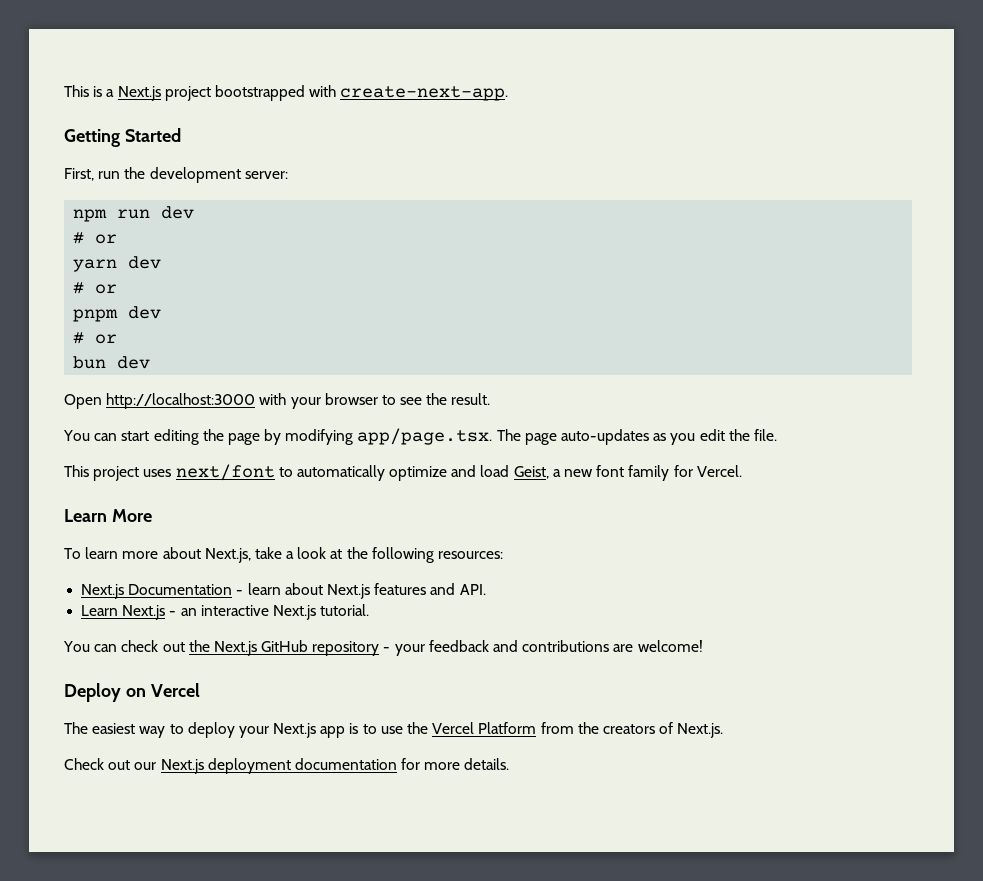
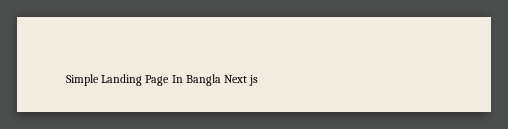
[64,85,509,101] [64,128,181,147] [64,167,288,183] [73,206,195,222] [73,232,118,244] [73,256,162,272] [73,282,118,294] [73,306,162,322] [73,332,118,344] [73,356,151,369] [64,393,491,409] [63,428,777,445] [64,464,742,481] [64,509,152,522] [64,547,504,563] [81,583,486,599] [81,604,370,620] [63,640,703,656] [64,683,200,702] [64,722,724,738] [64,758,510,774] This is a Next.js project bootstrapped with create-next-app. // Getting Started // First, run the development server: // npm run dev // # or // yarn dev // # or // pnpm dev // # or // bun dev // Open http://localhost:3000 with your browser to see the result. // You can start editing the page by modifying app/page.tsx. The page auto-updates as you edit the file. // This project uses next/font to automatically optimize and load Geist, a new font family for Vercel. // Learn More // To learn more about Next.js, take a look at the following resources: // Next.js Documentation - learn about Next.js features and API. // Learn Next.js - an interactive Next.js tutorial. // You can check out the Next.js GitHub repository - your feedback and contributions are welcome! // Deploy on Vercel // The easiest way to deploy your Next.js app is to use the Vercel Platform from the creators of Next.js. // Check out our Next.js deployment documentation for more details. -> [66,74,259,86] Simple Landing Page In Bangla Next js

